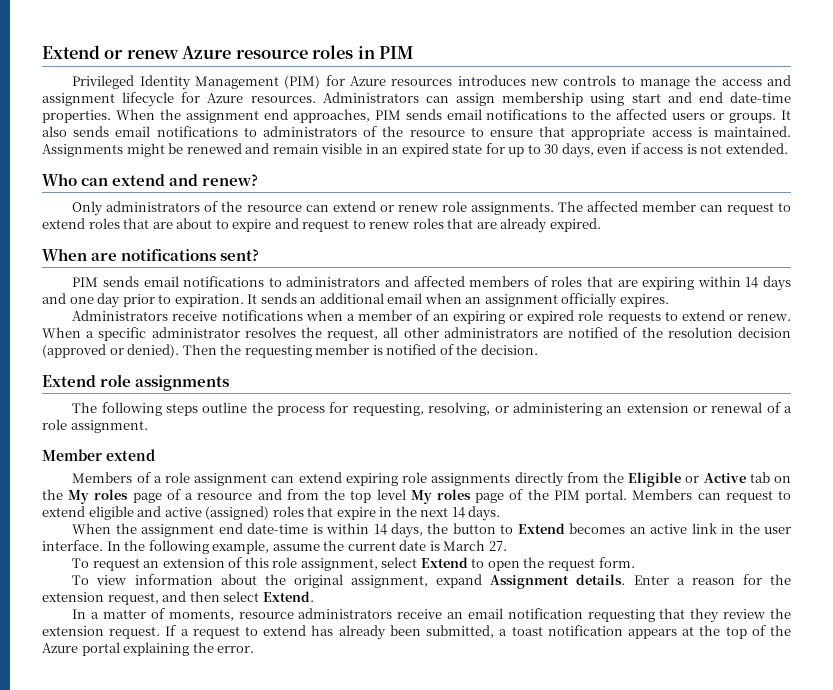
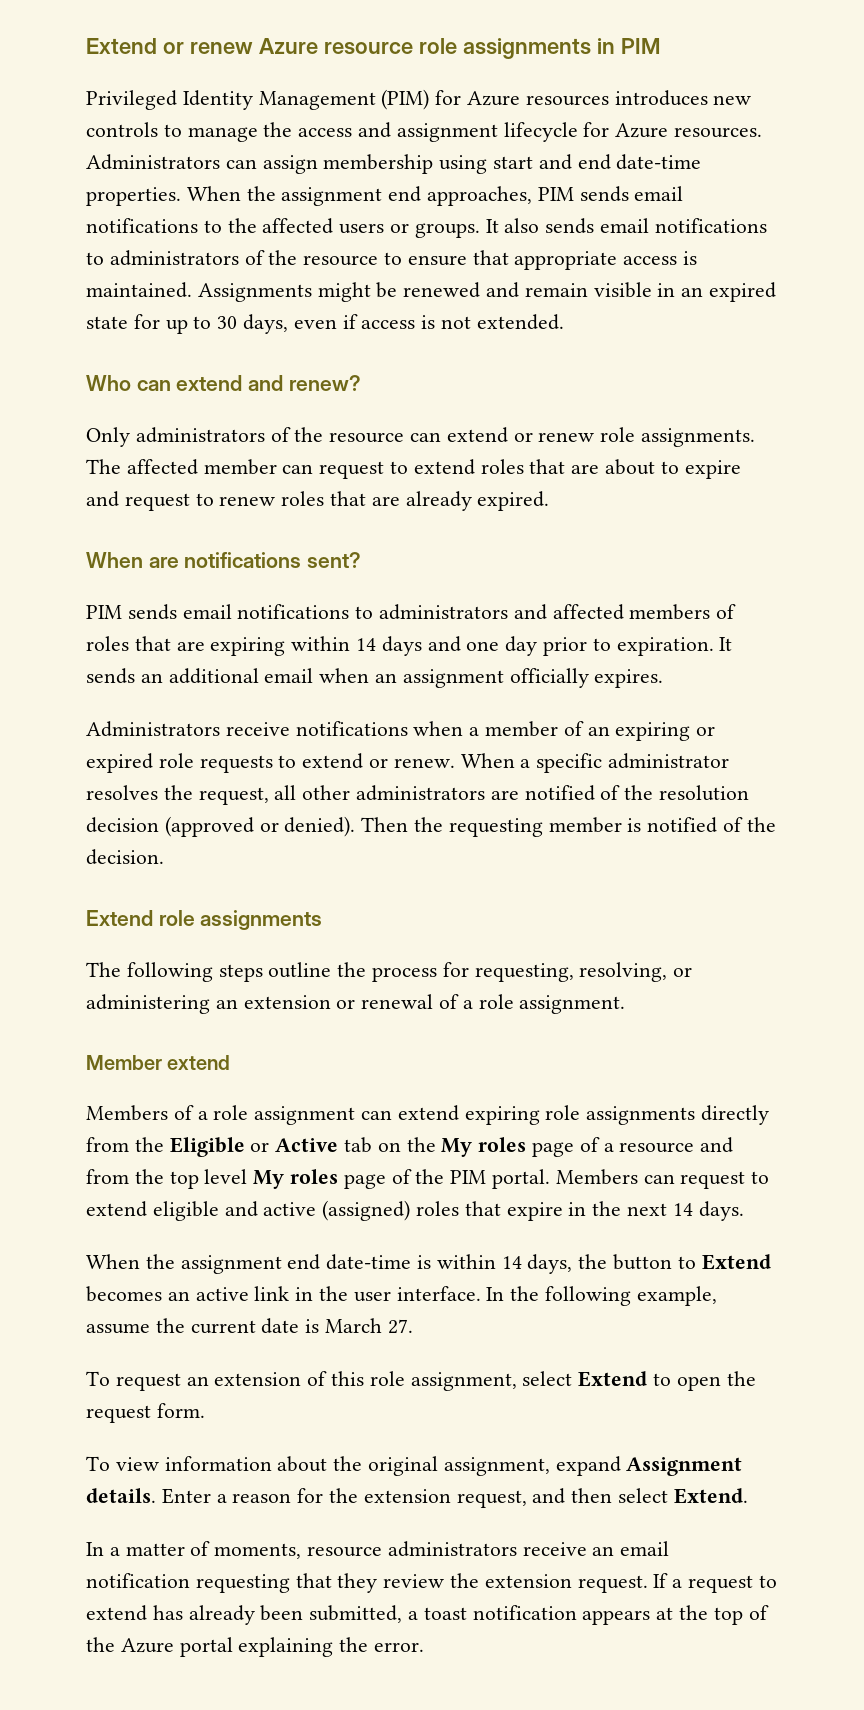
[312,45,354,59] roles -> [418,38,591,59] role assignments

